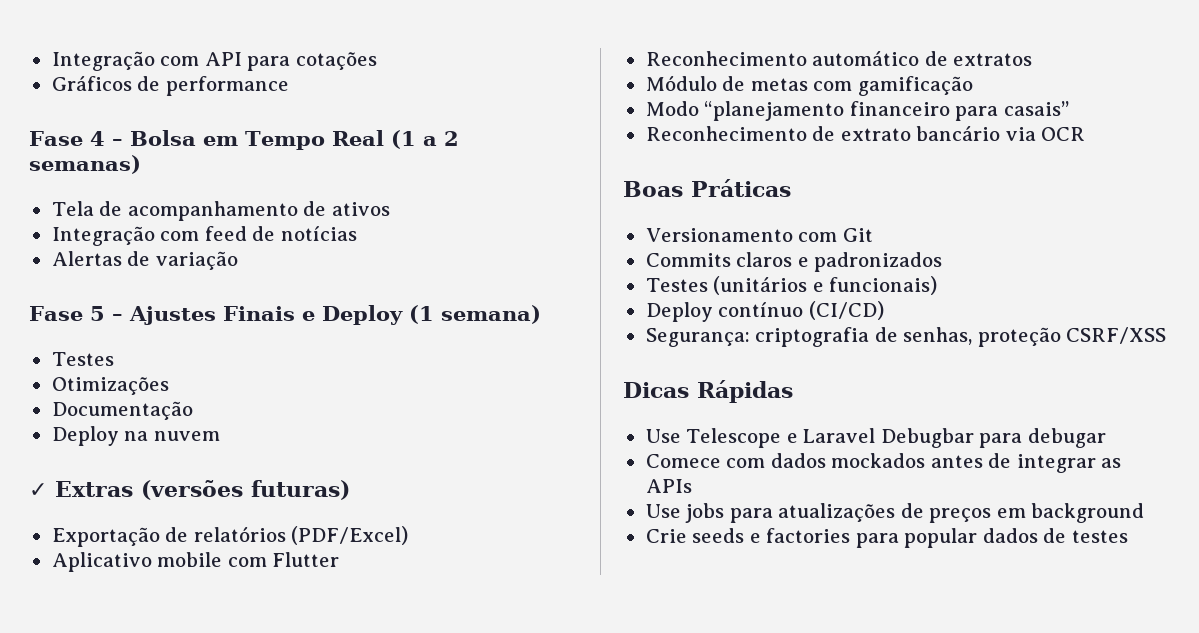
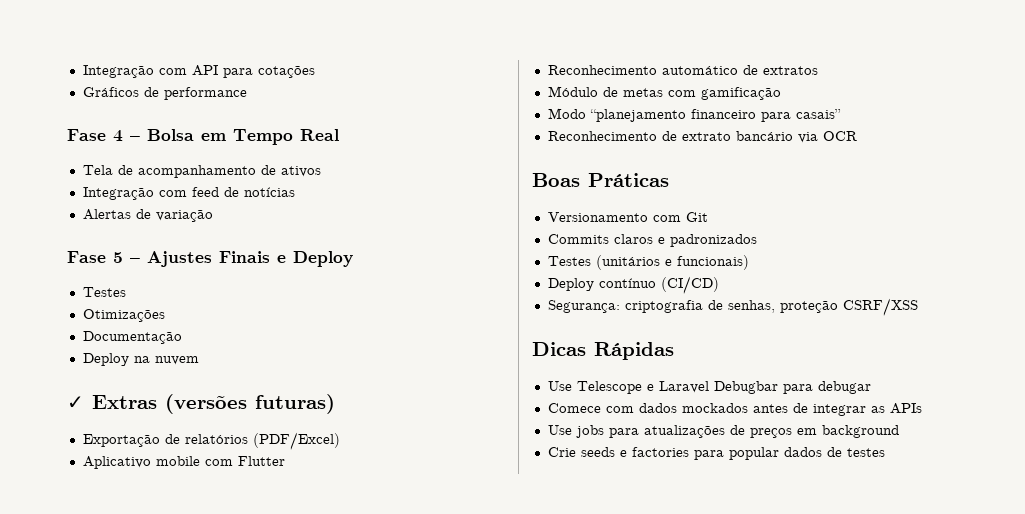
[390,130,459,149] [29,155,141,174] (1 a 2 semanas) -> (339, 135) none
[408,305,541,324] (1 semana) -> (353, 259) none

